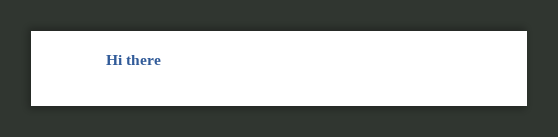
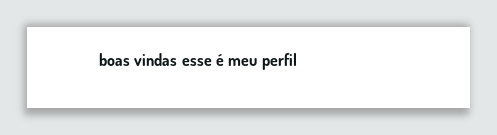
[106,55,162,65] Hi there -> [99,53,297,70] boas vindas esse é meu perfil

